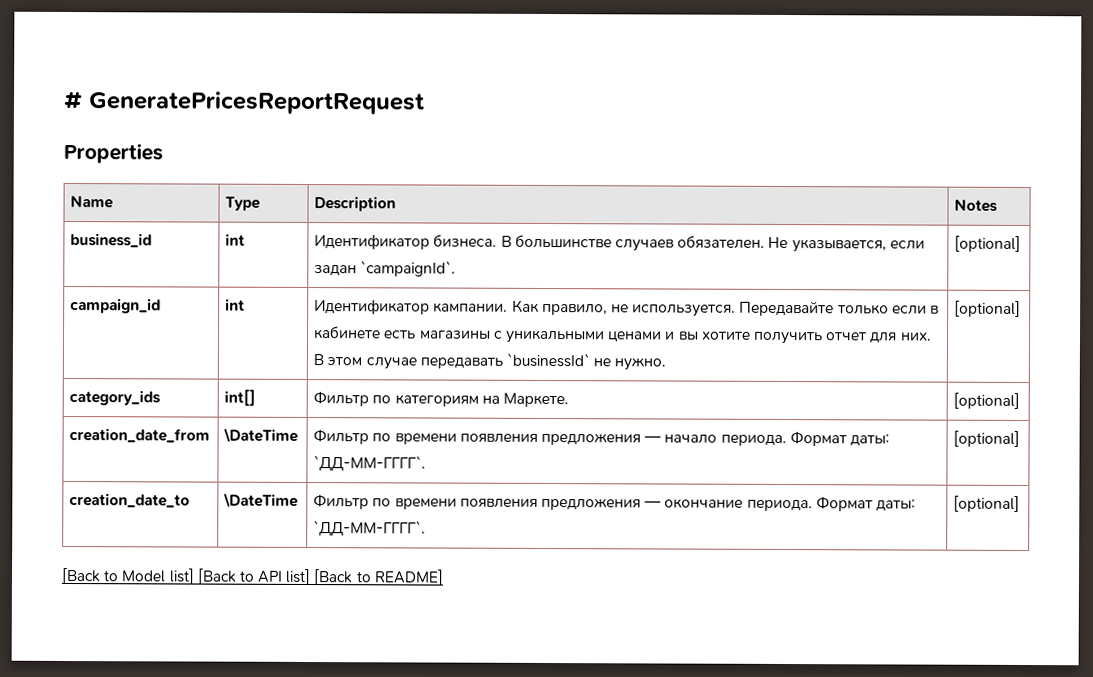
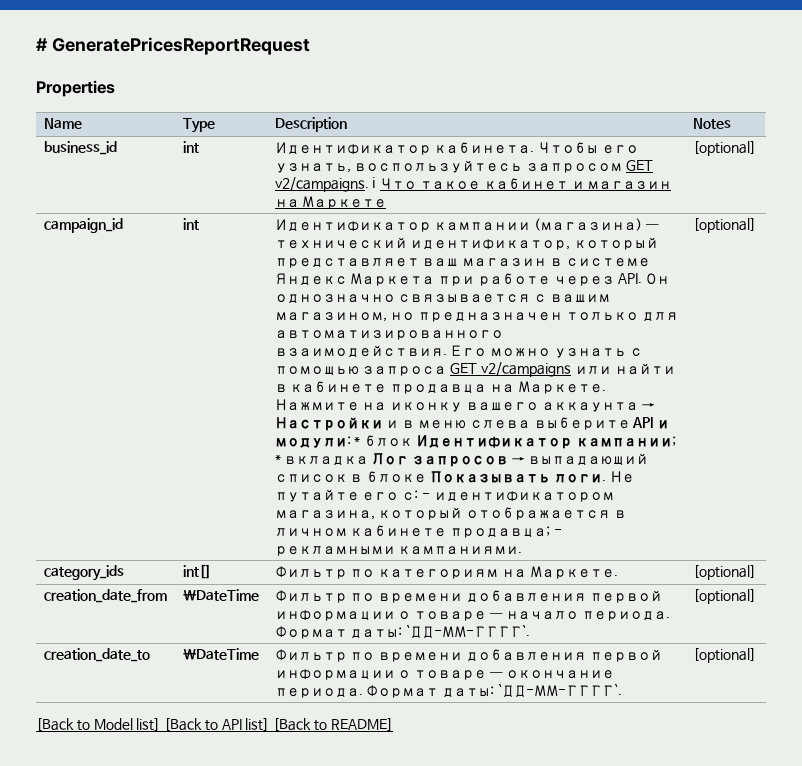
[433,234,925,253] [314,260,457,277] [954,235,1022,252] [70,298,162,314] [225,298,246,311] [314,299,939,317] [313,326,932,345] [313,352,667,371] бизнеса. В большинстве случаев обязателен. Не указывается, если задан `campaignId`. | [optional] // campaign_id | int | Идентификатор кампании. Как правило, не используется. Передавайте только если в кабинете есть магазины с уникальными ценами и вы хотите получить отчет для них. В этом случае передавать `businessId` не нужно. -> [434,142,639,154] [274,160,654,173] [274,177,672,192] [274,196,387,209] [692,141,756,156] [43,218,123,233] [182,218,199,230] [274,218,660,232] [274,237,659,250] [274,258,650,268] [274,273,670,286] [274,294,611,304] [274,312,678,322] [274,330,503,340] [274,345,642,358] [274,362,675,377] [274,381,606,394] [274,399,655,412] [274,417,670,431] [274,435,676,449] [274,453,648,467] [274,471,634,483] [274,489,614,502] [274,507,627,520] [274,525,563,538] [274,546,523,556] кабинета. Чтобы его узнать, воспользуйтесь запросом GET v2/campaigns. ℹ Что такое кабинет и магазин на Маркете | [optional] // campaign_id | int | Идентификатор кампании (магазина) — технический идентификатор, который представляет ваш магазин в системе Яндекс Маркета при работе через API. Он однозначно связывается с вашим магазином, но предназначен только для автоматизированного взаимодействия. Его можно узнать с помощью запроса GET v2/campaigns или найти в кабинете продавца на Маркете. Нажмите на иконку вашего аккаунта → Настройки и в меню слева выберите API и модули: * блок Идентификатор кампании; * вкладка Лог запросов → выпадающий список в блоке Показывать логи. Не путайте его с: - идентификатором магазина, который отображается в личном кабинете продавца; - рекламными кампаниями.
[459,432,642,446] появления предложения -> [466,590,662,603] [274,610,487,621] добавления первой информации о товаре
[459,497,642,511] появления предложения -> [466,649,662,662] [274,669,487,680] добавления первой информации о товаре

